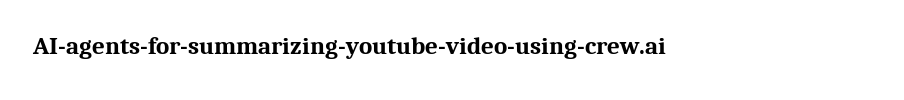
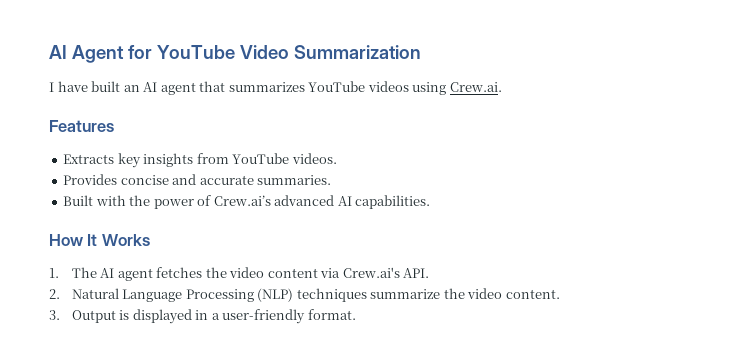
[32,37,666,59] AI-agents-for-summarizing-youtube-video-using-crew.ai -> [49,45,421,63] [49,81,502,95] [49,120,114,132] [63,153,337,168] [63,174,332,185] [63,195,431,209] [49,234,150,246] [49,267,430,281] [49,288,560,302] [49,309,356,324] AI Agent for YouTube Video Summarization // I have built an AI agent that summarizes YouTube videos using Crew.ai. // Features // Extracts key insights from YouTube videos. // Provides concise and accurate summaries. // Built with the power of Crew.ai’s advanced AI capabilities. // How It Works // 1. The AI agent fetches the video content via Crew.ai's API. // 2. Natural Language Processing (NLP) techniques summarize the video content. // 3. Output is displayed in a user-friendly format.

